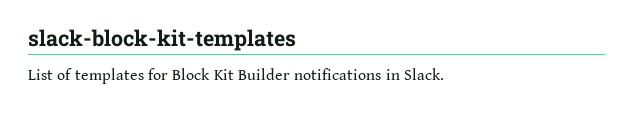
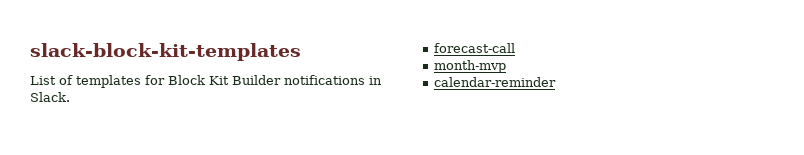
(444, 74) none -> [434,43,516,53] [434,60,507,73] [434,77,557,87] // forecast-call // month-mvp // calendar-reminder

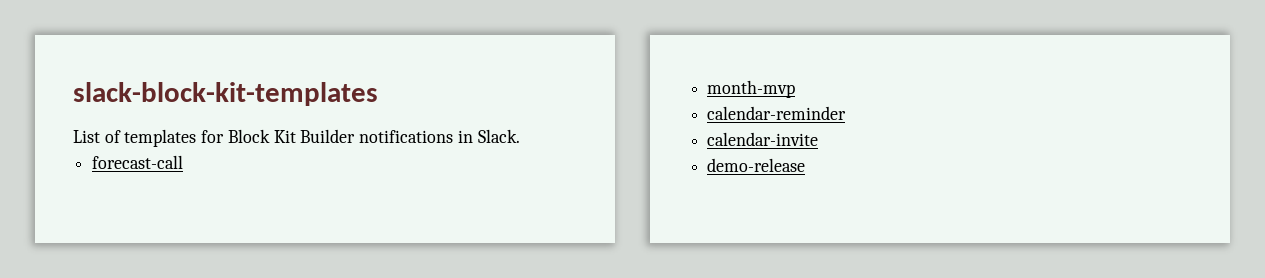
(557, 82) none -> [707,132,819,146] [707,158,806,172] // calendar-invite // demo-release

